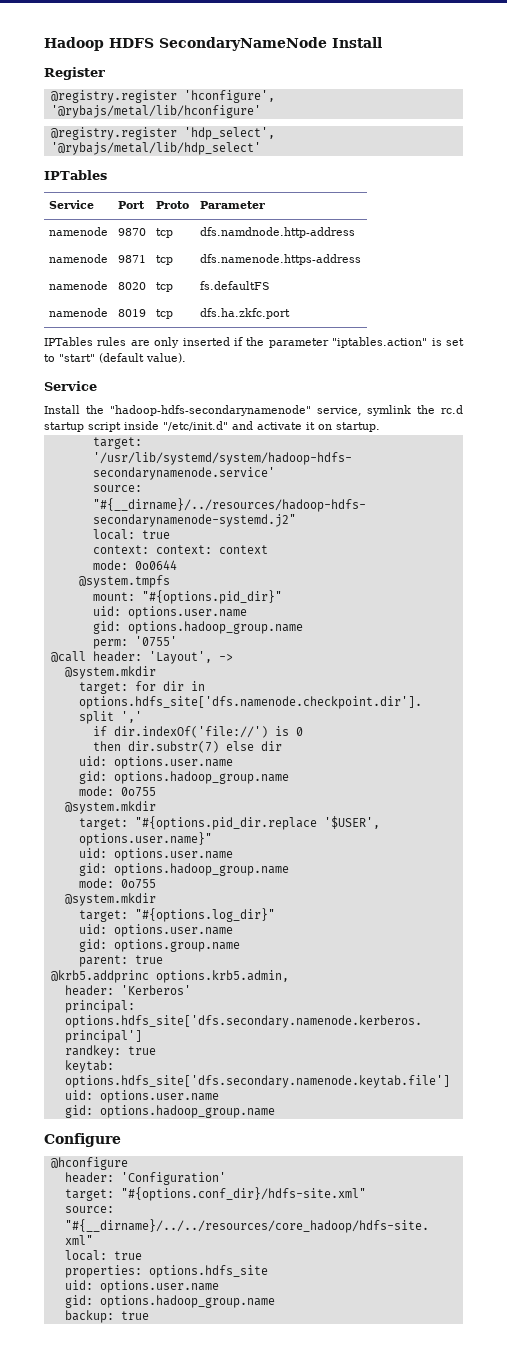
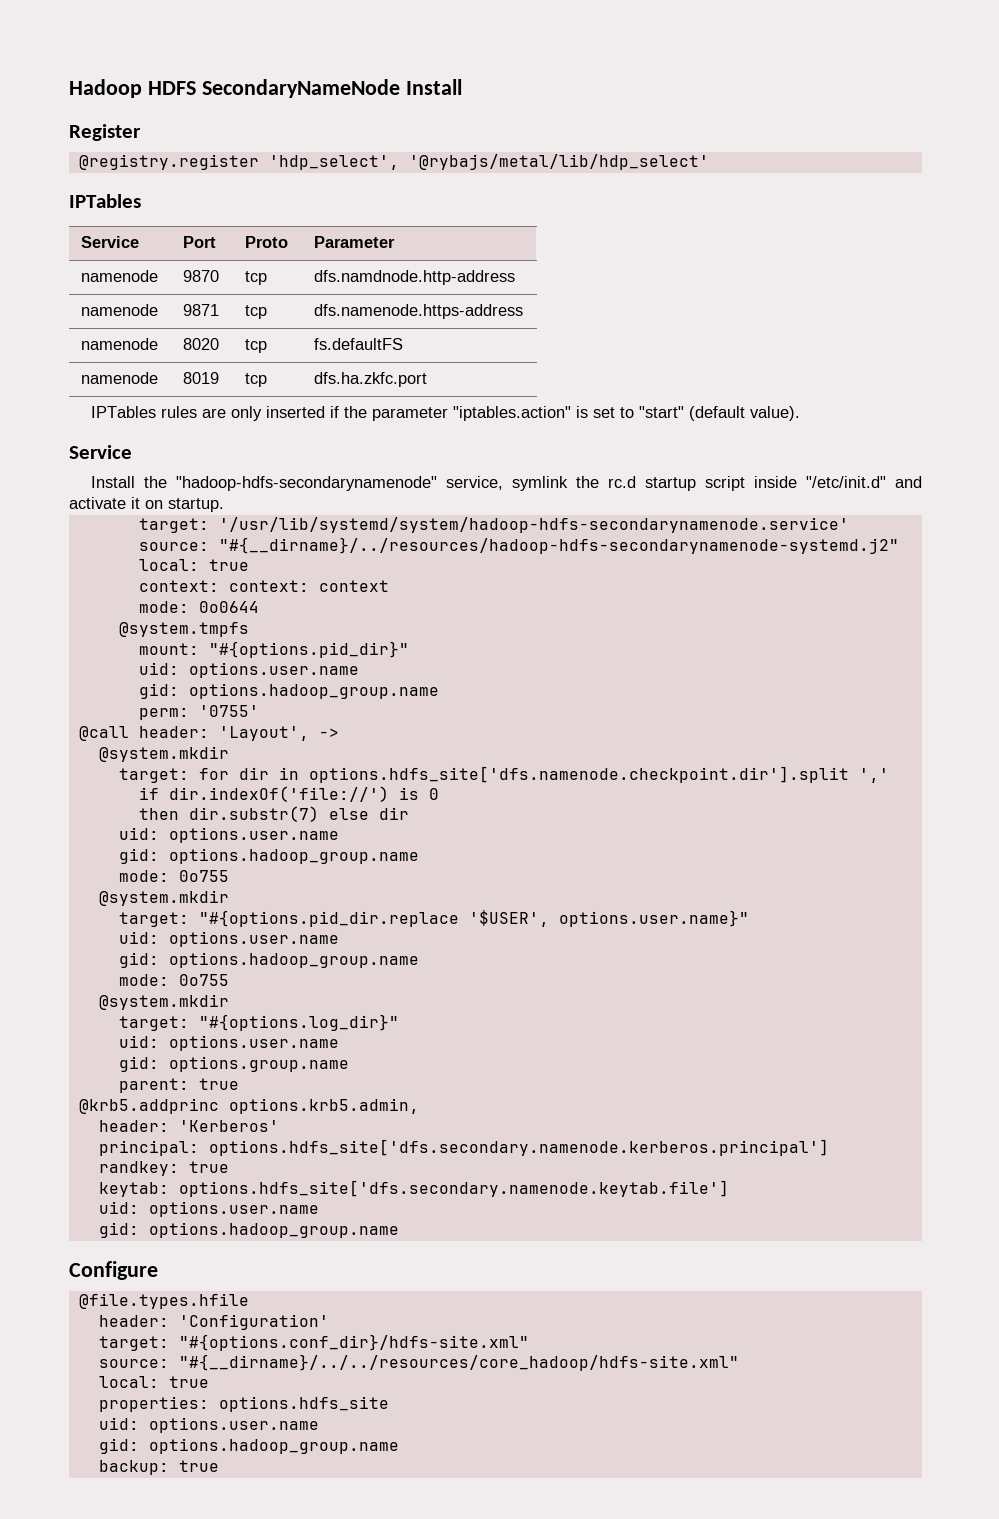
[50,90,275,103] [50,105,261,118] // @registry.register 'hconfigure', '@rybajs/metal/lib/hconfigure' -> (141, 132) none
[50,1157,128,1170] @hconfigure -> [78,1293,249,1309] @file.types.hfile

